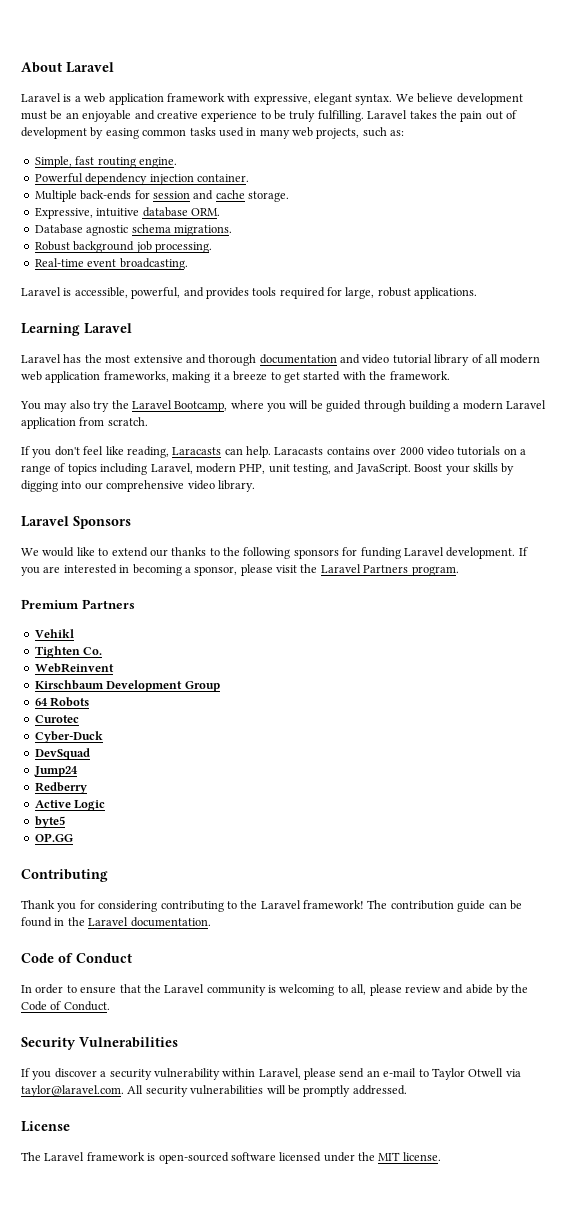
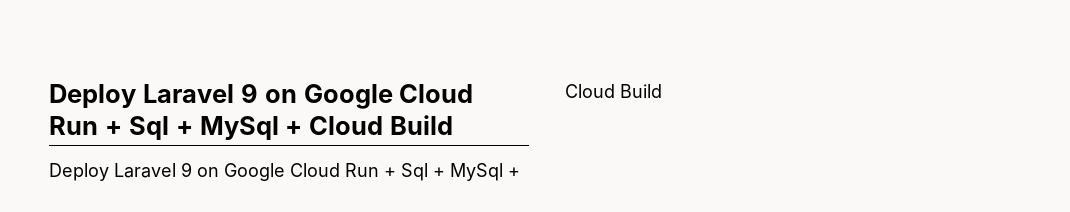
[21,62,114,73] [21,93,523,105] [21,110,517,122] [21,127,405,139] [34,156,177,168] [34,173,249,185] [34,190,289,202] [34,207,220,219] [34,224,232,236] [34,241,212,253] [34,258,188,270] [21,287,478,299] [21,323,132,336] [21,354,541,366] [21,371,450,383] [20,400,546,412] [21,417,148,429] [21,446,526,458] [21,463,515,475] [21,480,255,492] [21,516,131,529] [21,547,528,559] [21,564,459,576] [21,599,135,609] [34,629,74,638] [34,646,103,658] [34,663,114,673] [34,680,220,692] [34,697,90,707] [34,715,79,723] [34,731,103,743] [34,748,90,760] [33,766,78,777] [34,782,87,794] [34,800,106,811] [34,816,65,828] [34,833,73,842] [21,869,108,882] [21,900,522,912] [21,917,211,927] [21,953,132,963] [21,984,529,996] [21,1001,110,1011] [21,1037,178,1050] [21,1068,521,1080] [21,1085,407,1097] [21,1121,70,1132] [21,1152,441,1164] About Laravel // Laravel is a web application framework with expressive, elegant syntax. We believe development must be an enjoyable and creative experience to be truly fulfilling. Laravel takes the pain out of development by easing common tasks used in many web projects, such as: // Simple, fast routing engine. // Powerful dependency injection container. // Multiple back-ends for session and cache storage. // Expressive, intuitive database ORM. // Database agnostic schema migrations. // Robust background job processing. // Real-time event broadcasting. // Laravel is accessible, powerful, and provides tools required for large, robust applications. // Learning Laravel // Laravel has the most extensive and thorough documentation and video tutorial library of all modern web application frameworks, making it a breeze to get started with the framework. // You may also try the Laravel Bootcamp, where you will be guided through building a modern Laravel application from scratch. // If you don't feel like reading, Laracasts can help. Laracasts contains over 2000 video tutorials on a range of topics including Laravel, modern PHP, unit testing, and JavaScript. Boost your skills by digging into our comprehensive video library. // Laravel Sponsors // We would like to extend our thanks to the following sponsors for funding Laravel development. If you are interested in becoming a sponsor, please visit the Laravel Partners program. // Premium Partners // Vehikl // Tighten Co. // WebReinvent // Kirschbaum Development Group // 64 Robots // Curotec // Cyber-Duck // DevSquad // Jump24 // Redberry // Active Logic // byte5 // OP.GG // Contributing // Thank you for considering contributing to the Laravel framework! The contribution guide can be found in the Laravel documentation. // Code of Conduct // In order to ensure that the Laravel community is welcoming to all, please review and abide by the Code of Conduct. // Security Vulnerabilities // If you discover a security vulnerability within Laravel, please send an e-mail to Taylor Otwell via taylor@laravel.com. All security vulnerabilities will be promptly addressed. // License // The Laravel framework is open-sourced software licensed under the MIT license. -> [49,83,474,109] [49,115,454,140] [49,162,520,181] [565,84,662,98] Deploy Laravel 9 on Google Cloud Run + Sql + MySql + Cloud Build // Deploy Laravel 9 on Google Cloud Run + Sql + MySql + Cloud Build

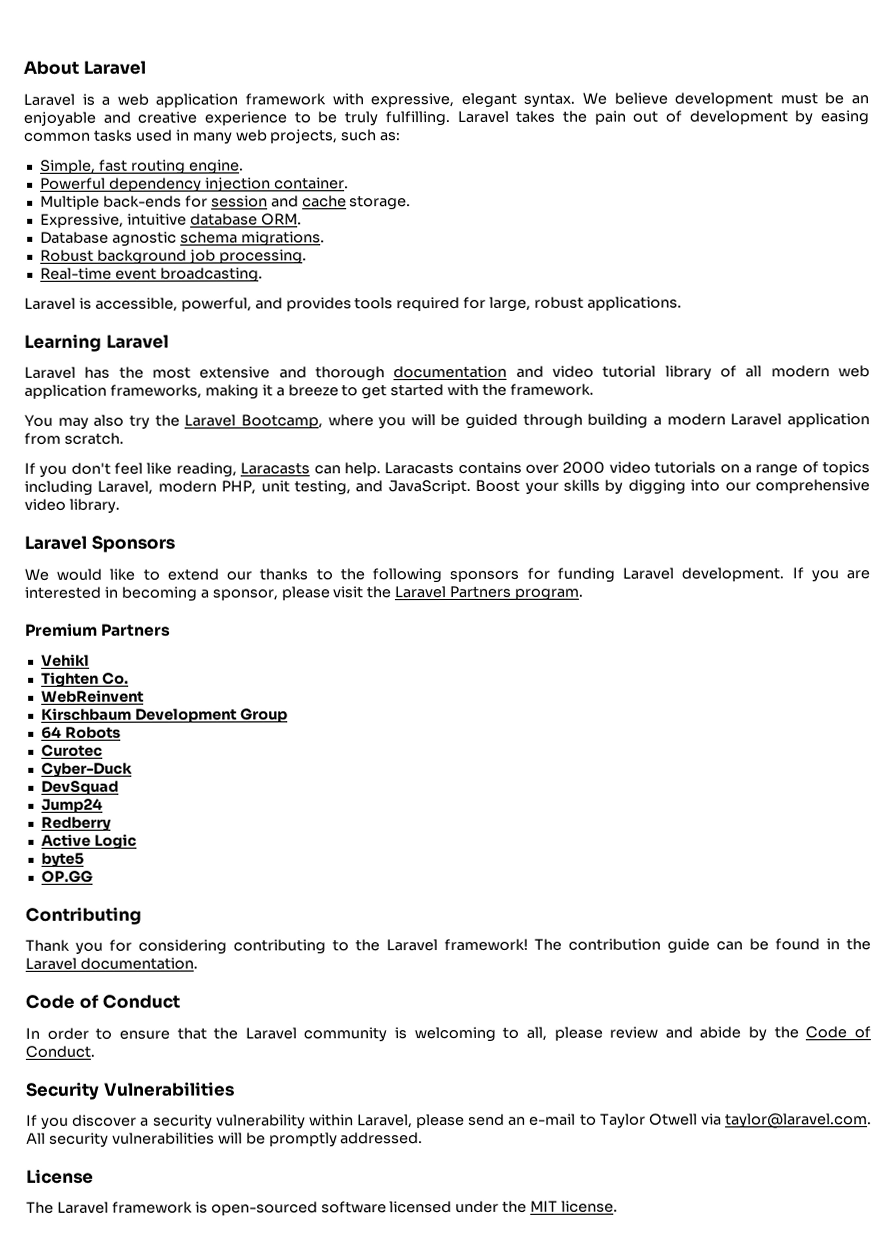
[49,83,474,109] [49,115,454,140] [49,162,520,181] [565,84,662,98] Deploy Laravel 9 on Google Cloud Run + Sql + MySql + Cloud Build // Deploy Laravel 9 on Google Cloud Run + Sql + MySql + Cloud Build -> [23,60,146,75] [23,92,870,108] [23,110,869,127] [23,129,402,145] [39,159,244,175] [39,177,349,193] [39,195,412,211] [39,213,302,228] [39,231,325,247] [39,249,307,265] [39,267,263,283] [24,296,683,312] [24,333,169,352] [24,365,871,382] [24,383,595,400] [24,413,870,430] [24,432,124,445] [24,461,870,478] [24,479,870,496] [24,498,120,514] [24,535,175,553] [24,567,871,584] [24,585,584,602] [25,623,172,637] [40,653,90,667] [40,671,129,688] [40,689,144,703] [40,707,288,723] [40,726,121,739] [40,744,103,757] [40,762,133,778] [40,780,119,795] [40,798,103,813] [40,816,112,832] [40,833,137,850] [40,852,84,868] [40,870,93,883] [25,906,142,925] [25,938,871,955] [25,957,198,970] [25,994,181,1009] [25,1026,872,1043] [25,1045,95,1058] [25,1081,235,1100] [26,1113,872,1130] [26,1132,424,1148] [26,1168,94,1184] [26,1200,619,1216] About Laravel // Laravel is a web application framework with expressive, elegant syntax. We believe development must be an enjoyable and creative experience to be truly fulfilling. Laravel takes the pain out of development by easing common tasks used in many web projects, such as: // Simple, fast routing engine. // Powerful dependency injection container. // Multiple back-ends for session and cache storage. // Expressive, intuitive database ORM. // Database agnostic schema migrations. // Robust background job processing. // Real-time event broadcasting. // Laravel is accessible, powerful, and provides tools required for large, robust applications. // Learning Laravel // Laravel has the most extensive and thorough documentation and video tutorial library of all modern web application frameworks, making it a breeze to get started with the framework. // You may also try the Laravel Bootcamp, where you will be guided through building a modern Laravel application from scratch. // If you don't feel like reading, Laracasts can help. Laracasts contains over 2000 video tutorials on a range of topics including Laravel, modern PHP, unit testing, and JavaScript. Boost your skills by digging into our comprehensive video library. // Laravel Sponsors // We would like to extend our thanks to the following sponsors for funding Laravel development. If you are interested in becoming a sponsor, please visit the Laravel Partners program. // Premium Partners // Vehikl // Tighten Co. // WebReinvent // Kirschbaum Development Group // 64 Robots // Curotec // Cyber-Duck // DevSquad // Jump24 // Redberry // Active Logic // byte5 // OP.GG // Contributing // Thank you for considering contributing to the Laravel framework! The contribution guide can be found in the Laravel documentation. // Code of Conduct // In order to ensure that the Laravel community is welcoming to all, please review and abide by the Code of Conduct. // Security Vulnerabilities // If you discover a security vulnerability within Laravel, please send an e-mail to Taylor Otwell via taylor@laravel.com. All security vulnerabilities will be promptly addressed. // License // The Laravel framework is open-sourced software licensed under the MIT license.

